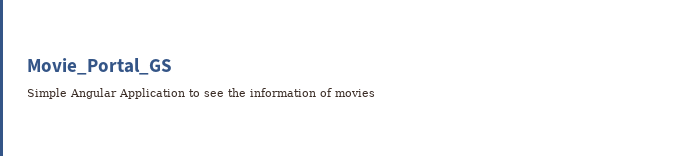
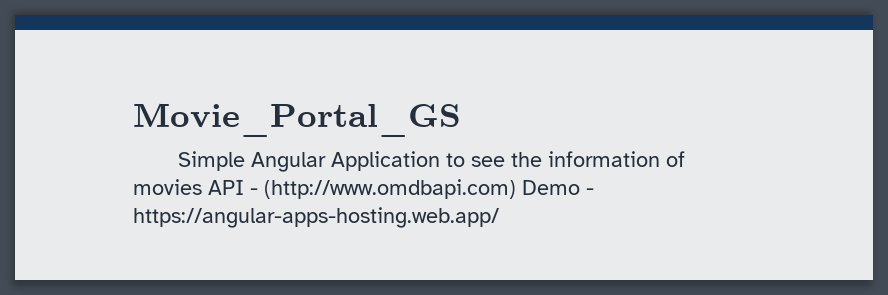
(375, 93) none -> [208,179,594,199] [133,207,499,228] API - (http://www.omdbapi.com) Demo - https://angular-apps-hosting.web.app/

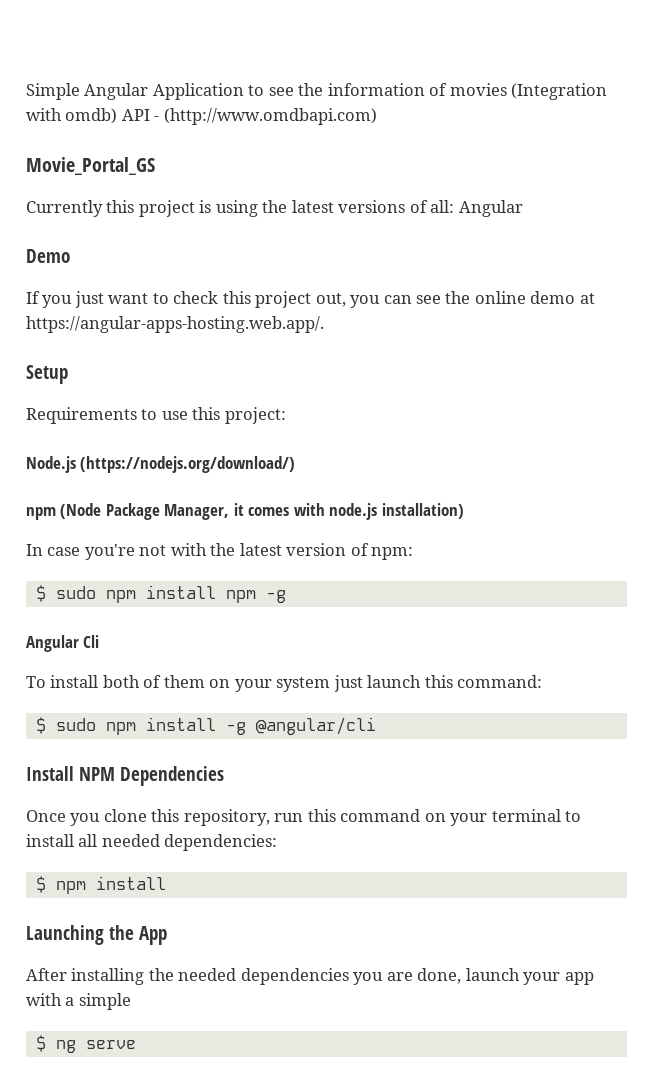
[133,103,461,137] Movie_Portal_GS // -> (26, 91) none
(202, 187) none -> [511,83,608,100] [26,108,118,124] (Integration with omdb)
[522,180,594,195] [133,207,499,228] Demo - https://angular-apps-hosting.web.app/ -> [26,157,155,175] [26,200,523,217] [26,249,70,263] [26,291,595,308] [26,316,324,333] [26,365,68,384] [26,407,286,424] [26,456,296,473] [26,503,464,520] [26,543,414,560] [35,585,286,603] [26,635,100,652] [26,675,543,692] [35,717,376,735] [26,766,224,786] [26,809,582,826] [26,834,278,851] [35,876,166,894] [26,925,167,945] [26,968,594,985] [26,993,131,1010] [35,1035,136,1053] // Movie_Portal_GS // Currently this project is using the latest versions of all: Angular // Demo // If you just want to check this project out, you can see the online demo at https://angular-apps-hosting.web.app/. // Setup // Requirements to use this project: // Node.js (https://nodejs.org/download/) // npm (Node Package Manager, it comes with node.js installation) // In case you're not with the latest version of npm: // $ sudo npm install npm -g // Angular Cli // To install both of them on your system just launch this command: // $ sudo npm install -g @angular/cli // Install NPM Dependencies // Once you clone this repository, run this command on your terminal to install all needed dependencies: // $ npm install // Launching the App // After installing the needed dependencies you are done, launch your app with a simple // $ ng serve

